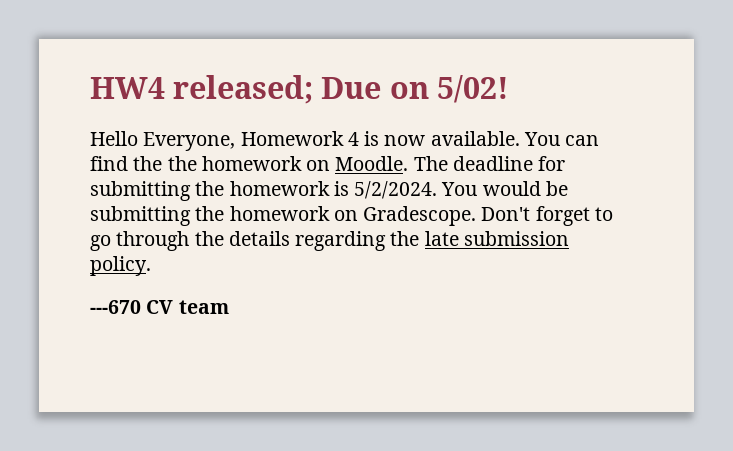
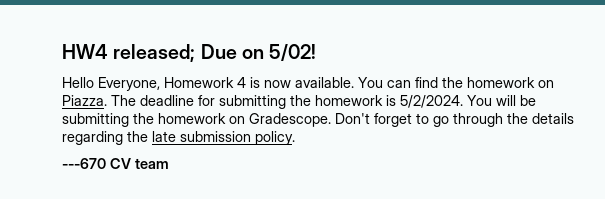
[167,156,409,171] the homework on Moodle. -> [467,77,554,88] [62,95,107,106] homework on Piazza.
[482,181,541,196] would -> [496,95,516,106] will

